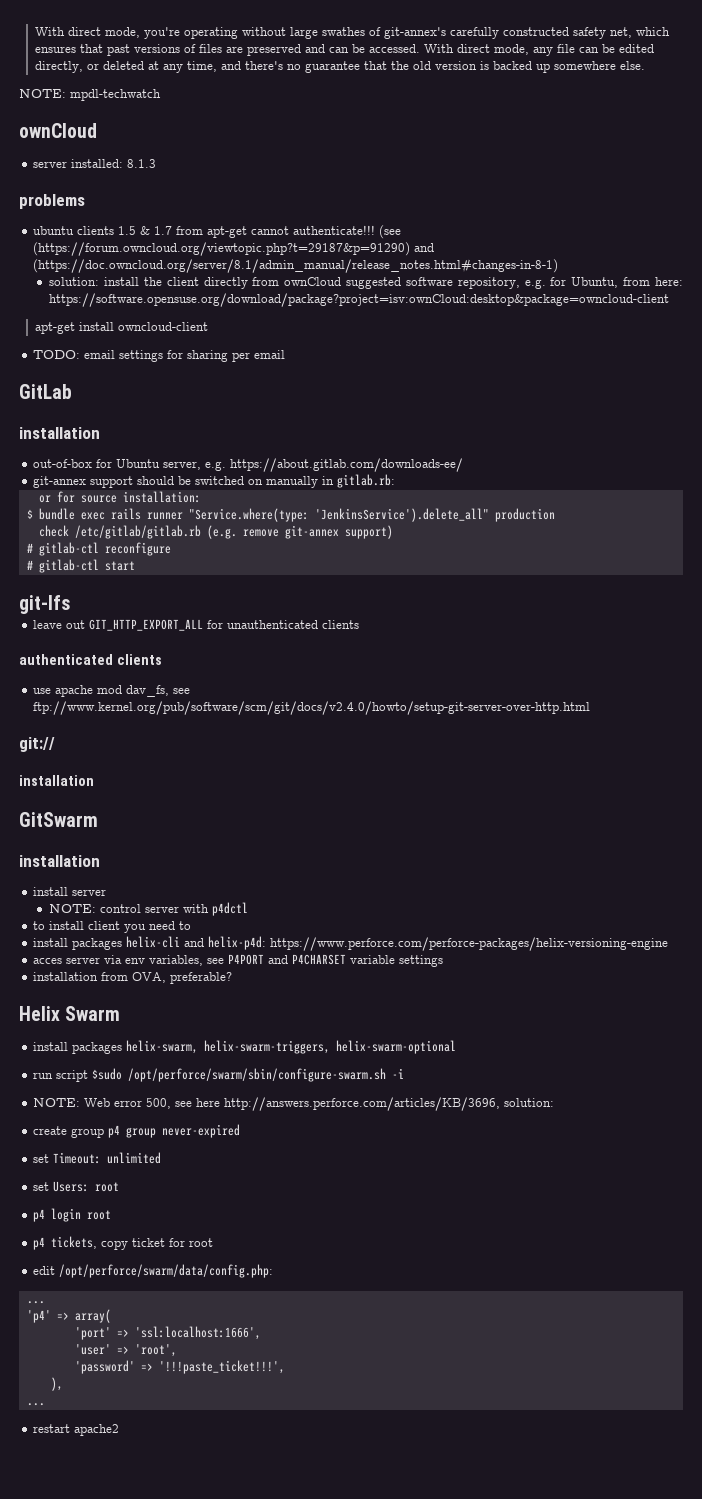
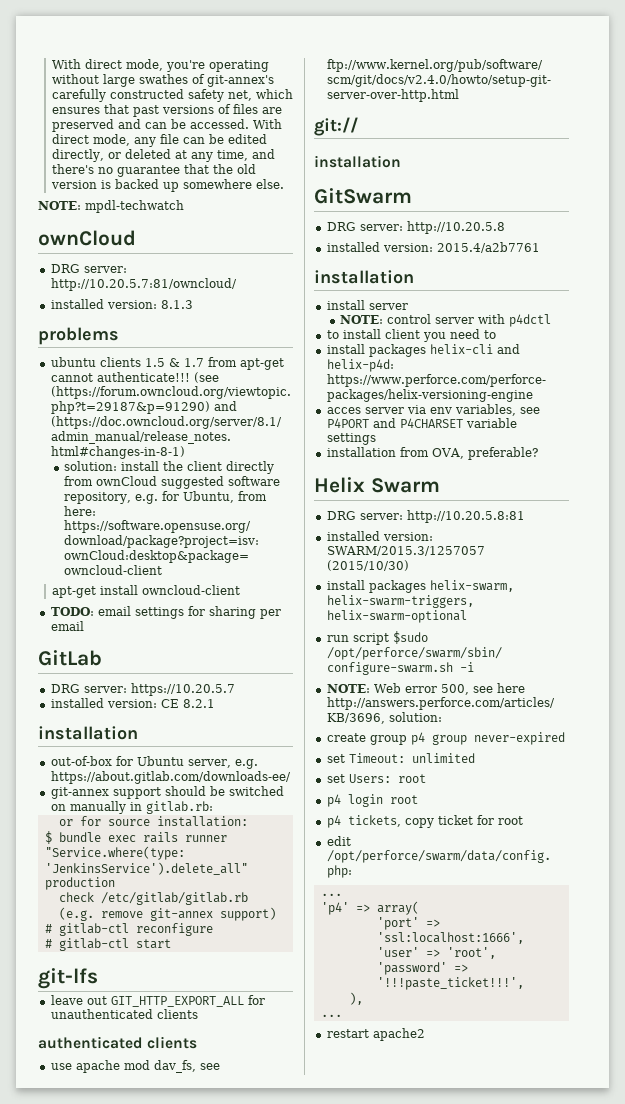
[33,159,124,168] server installed: -> [50,264,127,273] [50,278,237,291] [50,299,157,309] DRG server: http://10.20.5.7:81/owncloud/ // installed version:
(72, 391) none -> [50,683,235,696] [50,698,215,708] // DRG server: https://10.20.5.7 // installed version: CE 8.2.1
(98, 819) none -> [326,221,505,234] [326,242,540,253] // DRG server: http://10.20.5.8 // installed version: 2015.4/a2b7761
(121, 1013) none -> [326,510,525,523] [326,531,433,541] [326,546,485,556] [326,560,409,571] // DRG server: http://10.20.5.8:81 // installed version: SWARM/2015.3/1257057 (2015/10/30)

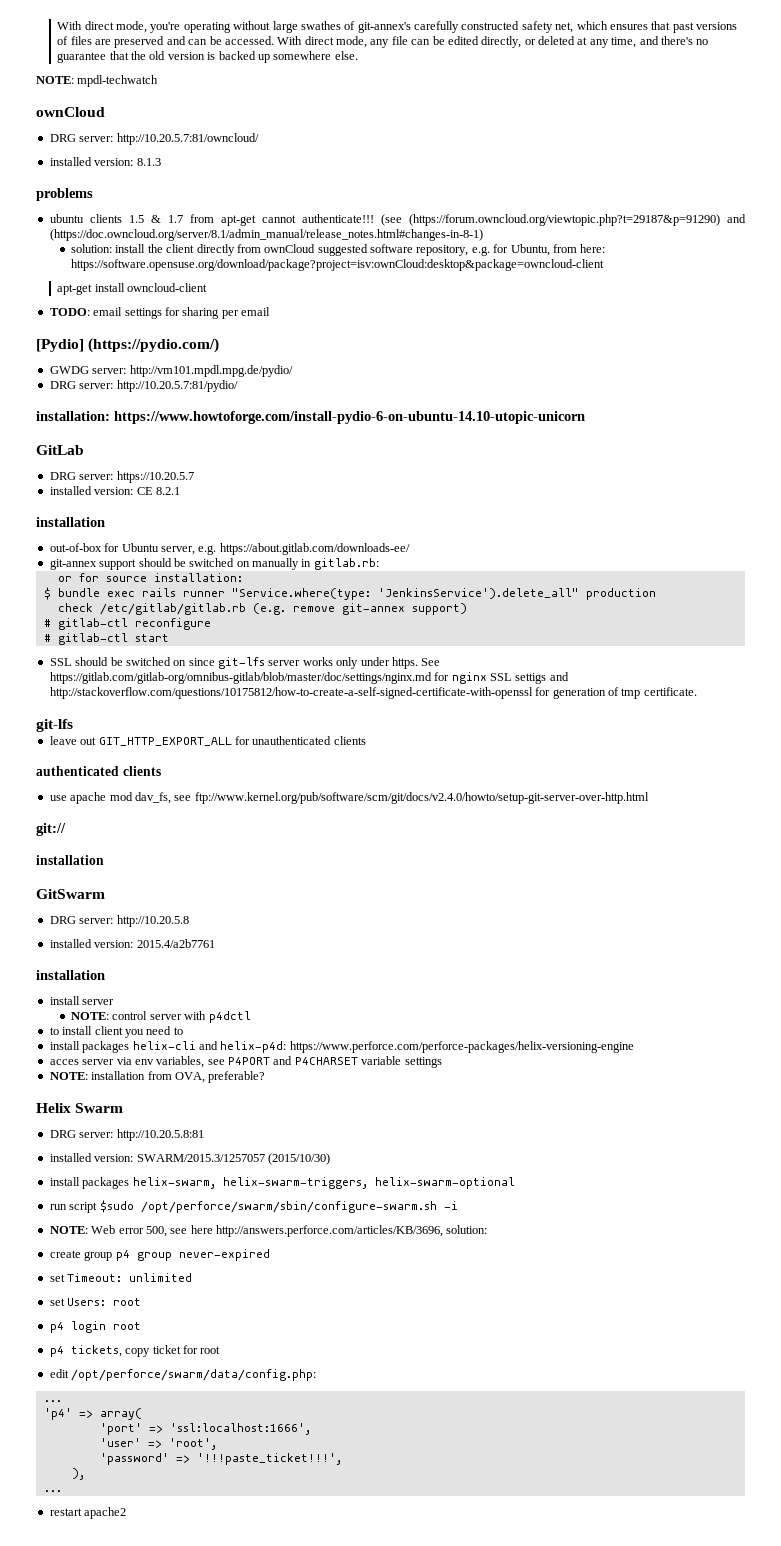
(84, 626) none -> [36,338,220,353] [49,365,293,377] [49,380,238,392] [36,411,585,424] // [Pydio] (https://pydio.com/) // GWDG server: http://vm101.mpdl.mpg.de/pydio/ // DRG server: http://10.20.5.7:81/pydio/ // installation: https://www.howtoforge.com/install-pydio-6-on-ubuntu-14.10-utopic-unicorn
(171, 944) none -> [49,657,441,669] [49,672,569,684] [49,687,697,699] // SSL should be switched on since git-lfs server works only under https. See https://gitlab.com/gitlab-org/omnibus-gitlab/blob/master/doc/settings/nginx.md for nginx SSL settigs and http://stackoverflow.com/questions/10175812/how-to-create-a-self-signed-certificate-with-openssl for generation of tmp certificate.
(376, 439) none -> [49,1072,88,1080] NOTE:

